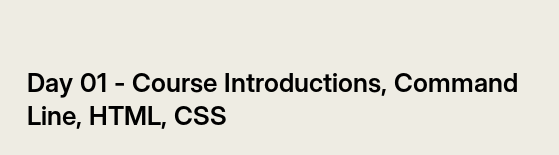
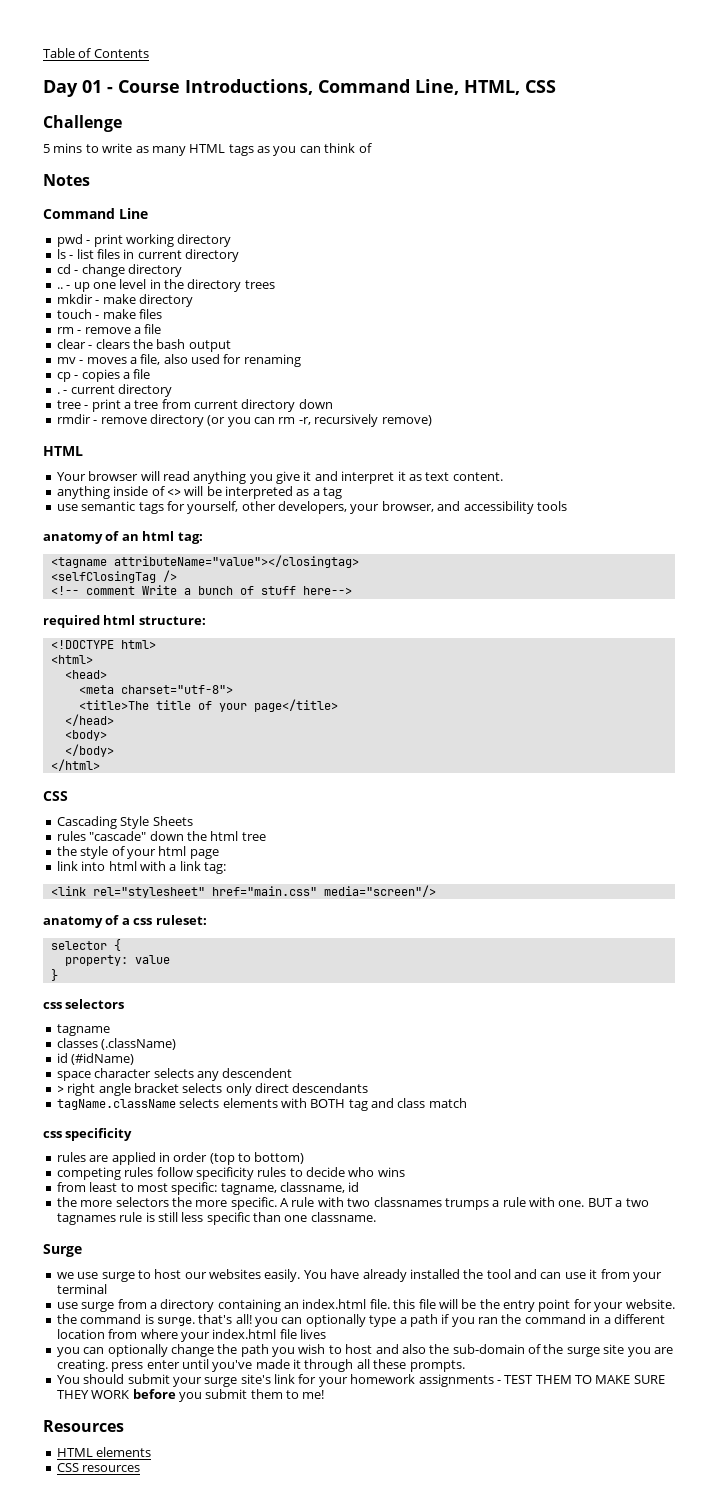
(27, 85) none -> [43,48,149,58] Table of Contents //
(228, 115) none -> [43,115,122,132] [43,143,372,156] [43,174,90,186] [43,208,148,219] [56,234,232,247] [56,249,239,262] [56,264,182,277] [56,279,275,292] [56,294,193,307] [56,309,162,319] [56,324,162,334] [56,339,231,352] [56,354,301,367] [56,369,151,382] [56,384,172,397] [56,399,333,412] [56,414,432,427] [43,446,83,456] [56,471,503,484] [56,486,343,499] [56,501,567,514] [43,531,203,544] [50,555,359,568] [50,570,177,583] [50,585,352,595] [43,615,206,628] [50,640,156,649] [50,655,93,664] [64,670,107,679] [78,685,233,694] [78,699,338,712] [64,714,114,726] [64,730,107,741] [64,744,114,757] [50,759,100,771] [43,791,68,801] [56,816,193,829] [56,831,266,841] [56,846,219,859] [56,861,226,874] [50,885,436,898] [43,915,207,928] [50,939,121,951] [64,955,170,966] [50,969,58,981] [43,999,125,1009] [56,1024,110,1036] [56,1038,177,1050] [56,1053,135,1065] [56,1068,293,1081] [56,1083,369,1096] [56,1098,467,1111] [43,1128,133,1141] [56,1152,305,1165] [56,1167,405,1180] [56,1182,360,1195] [56,1197,649,1210] [56,1212,376,1225] [43,1244,82,1257] [56,1269,662,1282] [56,1284,107,1294] [56,1299,675,1312] [56,1314,665,1327] [56,1329,326,1342] [56,1344,673,1357] [56,1359,465,1372] [56,1374,665,1387] [56,1389,325,1402] [43,1420,124,1432] [56,1447,152,1457] [56,1463,141,1472] // Challenge // 5 mins to write as many HTML tags as you can think of // Notes // Command Line // pwd - print working directory // ls - list files in current directory // cd - change directory // .. - up one level in the directory trees // mkdir - make directory // touch - make files // rm - remove a file // clear - clears the bash output // mv - moves a file, also used for renaming // cp - copies a file // . - current directory // tree - print a tree from current directory down // rmdir - remove directory (or you can rm -r, recursively remove) // HTML // Your browser will read anything you give it and interpret it as text content. // anything inside of <> will be interpreted as a tag // use semantic tags for yourself, other developers, your browser, and accessibility tools // anatomy of an html tag: // <tagname attributeName="value"></closingtag> // <selfClosingTag /> // <!-- comment Write a bunch of stuff here--> // required html structure: // <!DOCTYPE html> // <html> // <head> // <meta charset="utf-8"> // <title>The title of your page</title> // </head> // <body> // </body> // </html> // CSS // Cascading Style Sheets // rules "cascade" down the html tree // the style of your html page // link into html with a link tag: // <link rel="stylesheet" href="main.css" media="screen"/> // anatomy of a css ruleset: // selector { // property: value // } // css selectors // tagname // classes (.className) // id (#idName) // space character selects any descendent // > right angle bracket selects only direct descendants // tagName.className selects elements with BOTH tag and class match // css specificity // rules are applied in order (top to bottom) // competing rules follow specificity rules to decide who wins // from least to most specific: tagname, classname, id // the more selectors the more specific. A rule with two classnames trumps a rule with one. BUT a two tagnames rule is still less specific than one classname. // Surge // we use surge to host our websites easily. You have already installed the tool and can use it from your terminal // use surge from a directory containing an index.html file. this file will be the entry point for your website. // the command is surge. that's all! you can optionally type a path if you ran the command in a different location from where your index.html file lives // you can optionally change the path you wish to host and also the sub-domain of the surge site you are creating. press enter until you've made it through all these prompts. // You should submit your surge site's link for your homework assignments - TEST THEM TO MAKE SURE THEY WORK before you submit them to me! // Resources // HTML elements // CSS resources

